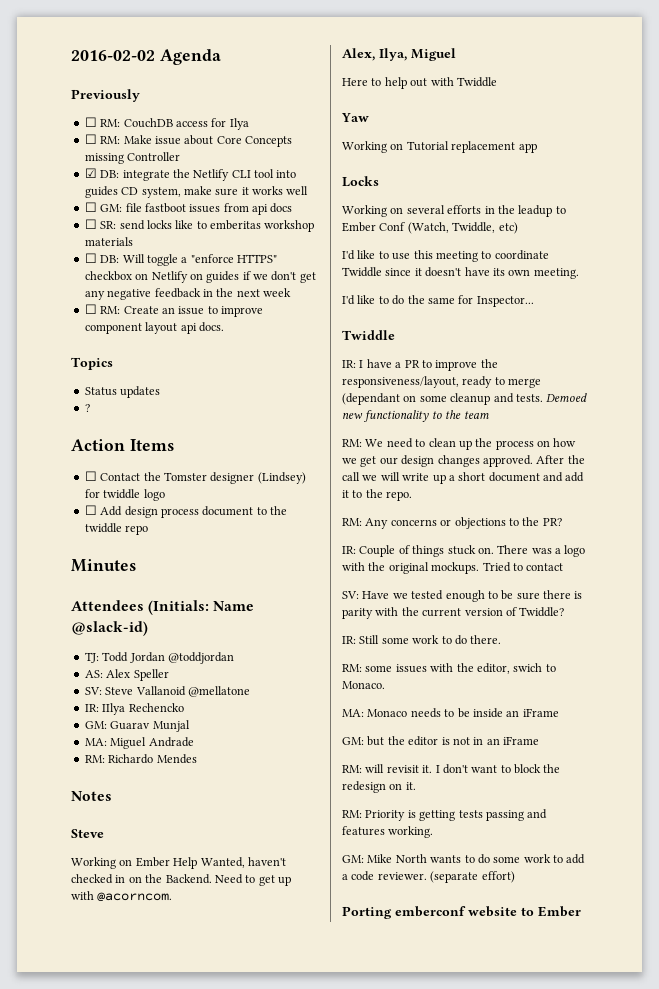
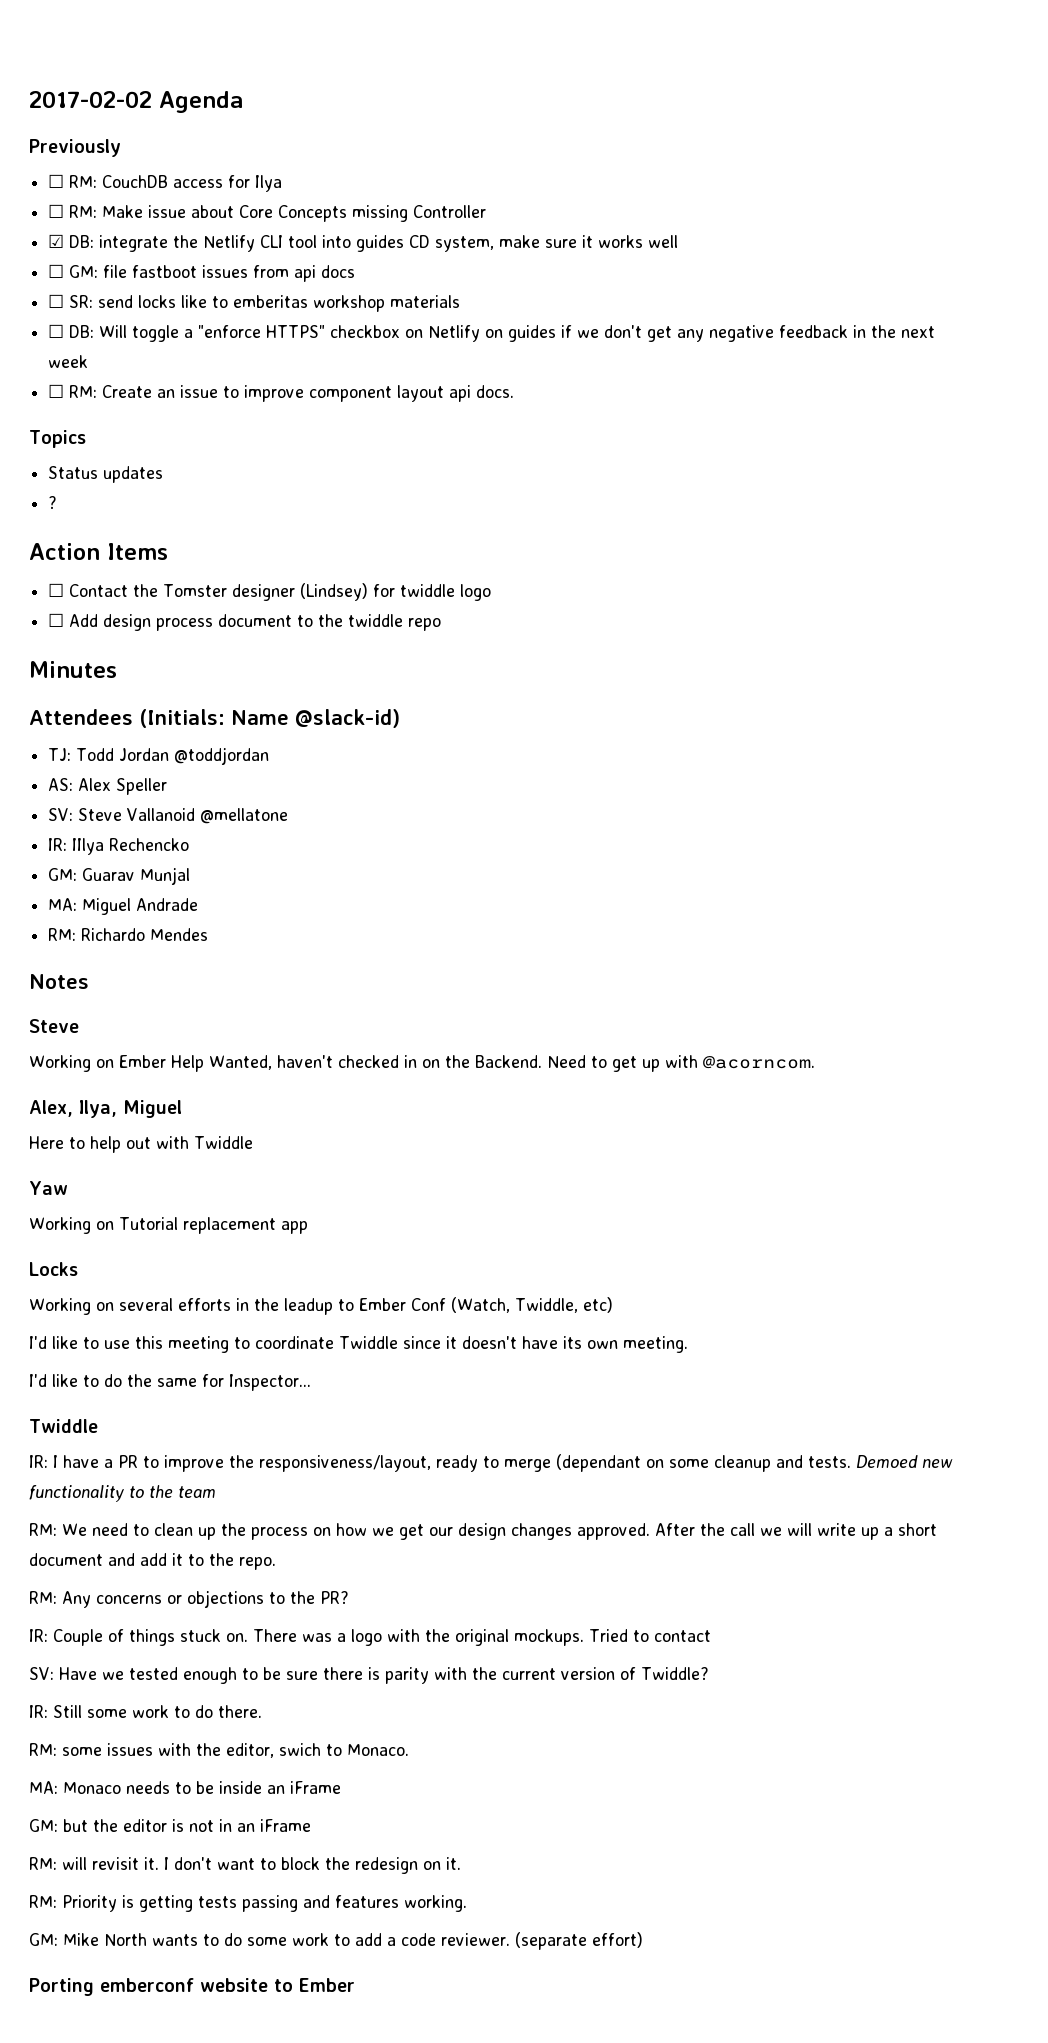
[71,50,155,61] 2016-02-02 -> [29,91,152,108] 2017-02-02

